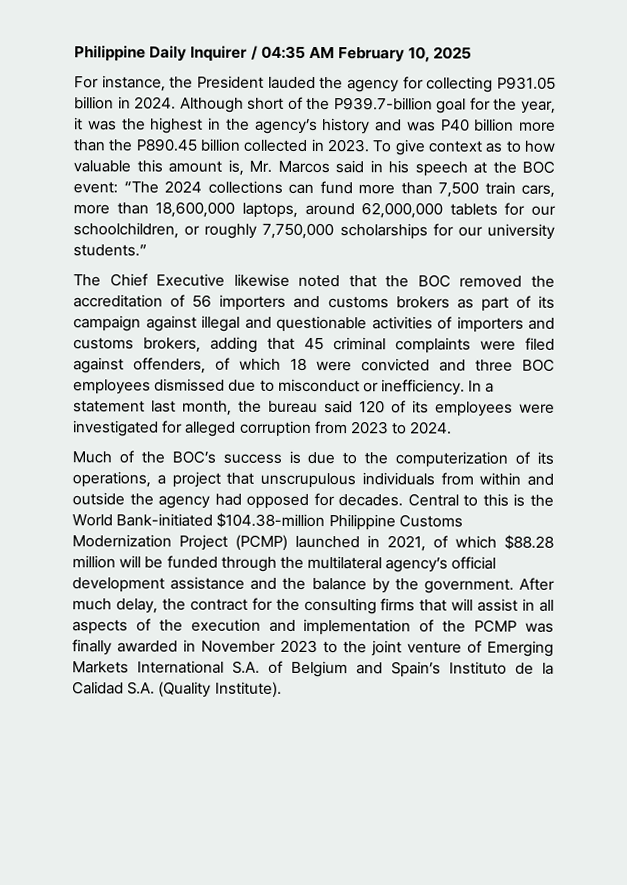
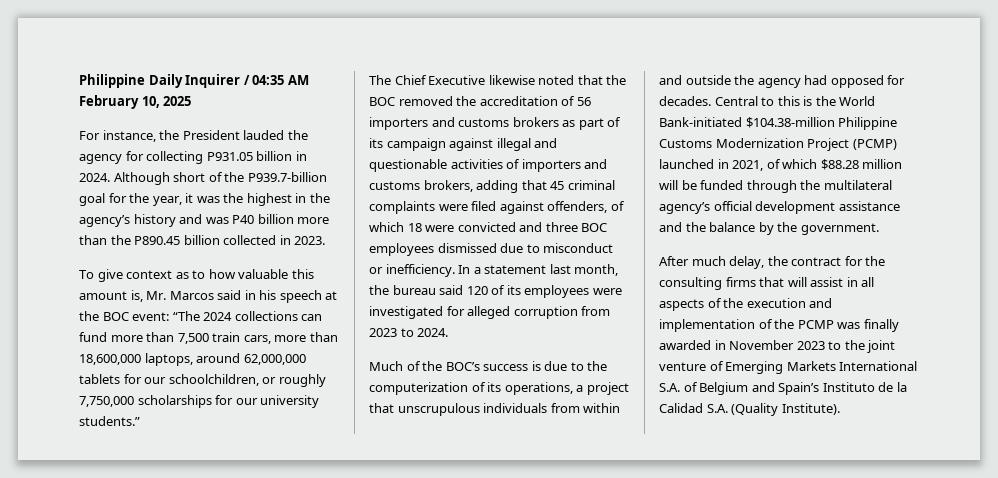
(370, 146) none -> (326, 240) //
(514, 586) none -> (879, 229) //

